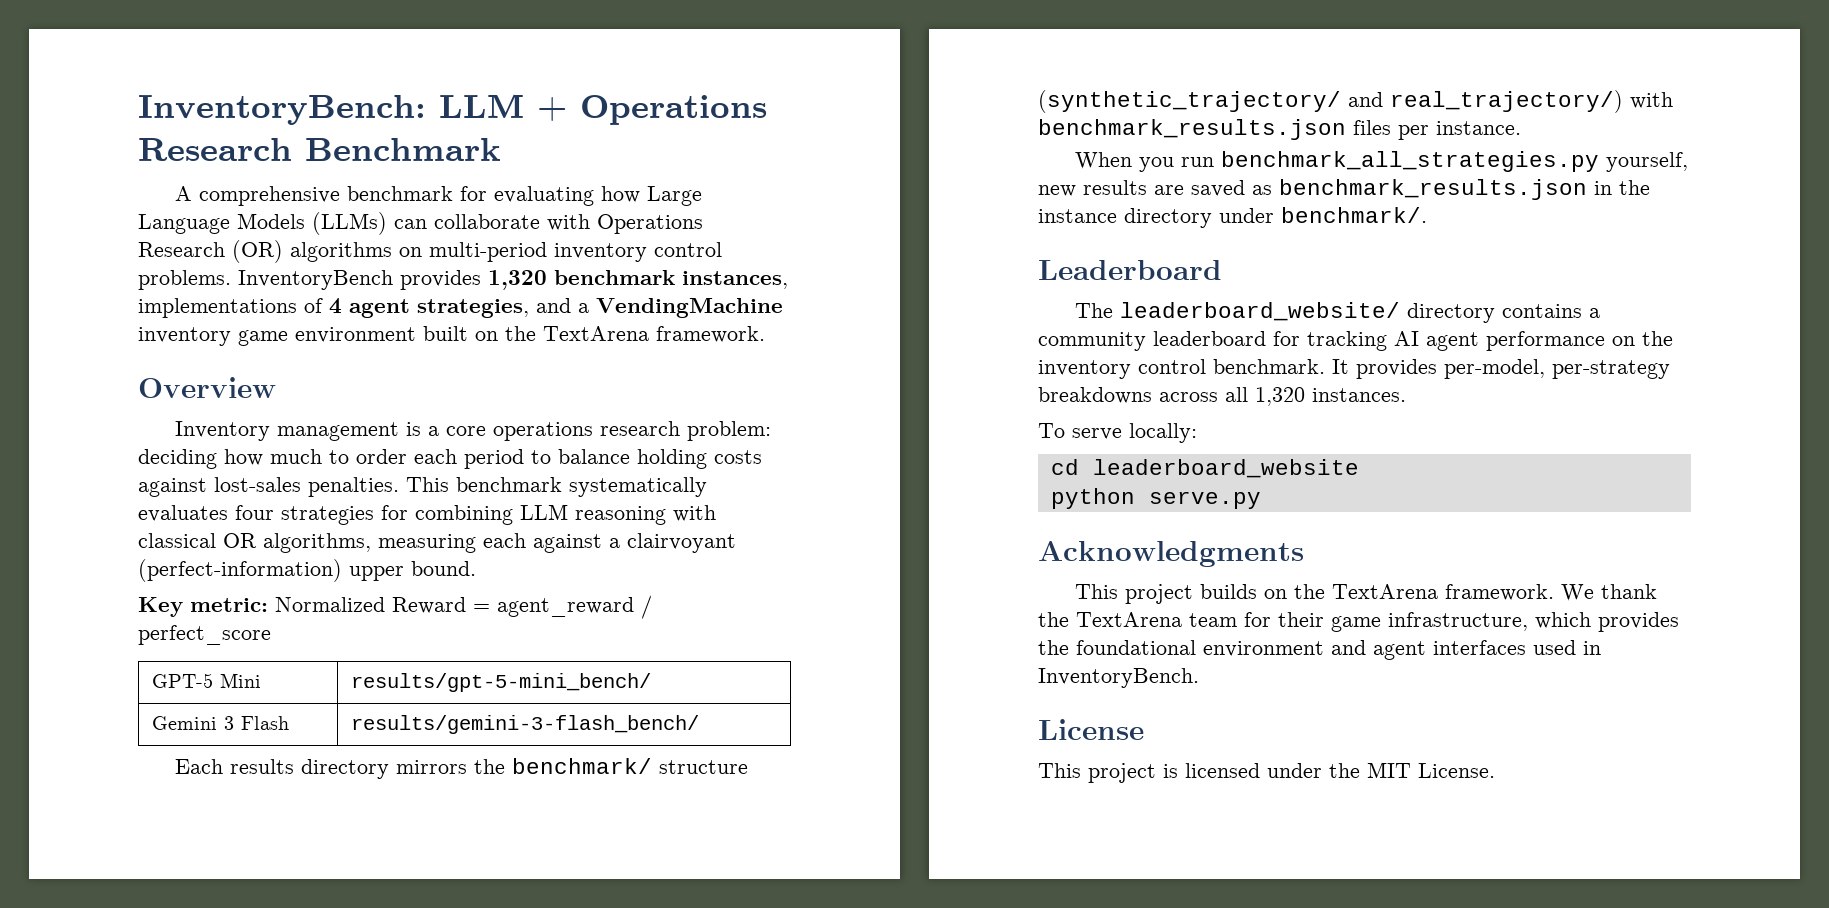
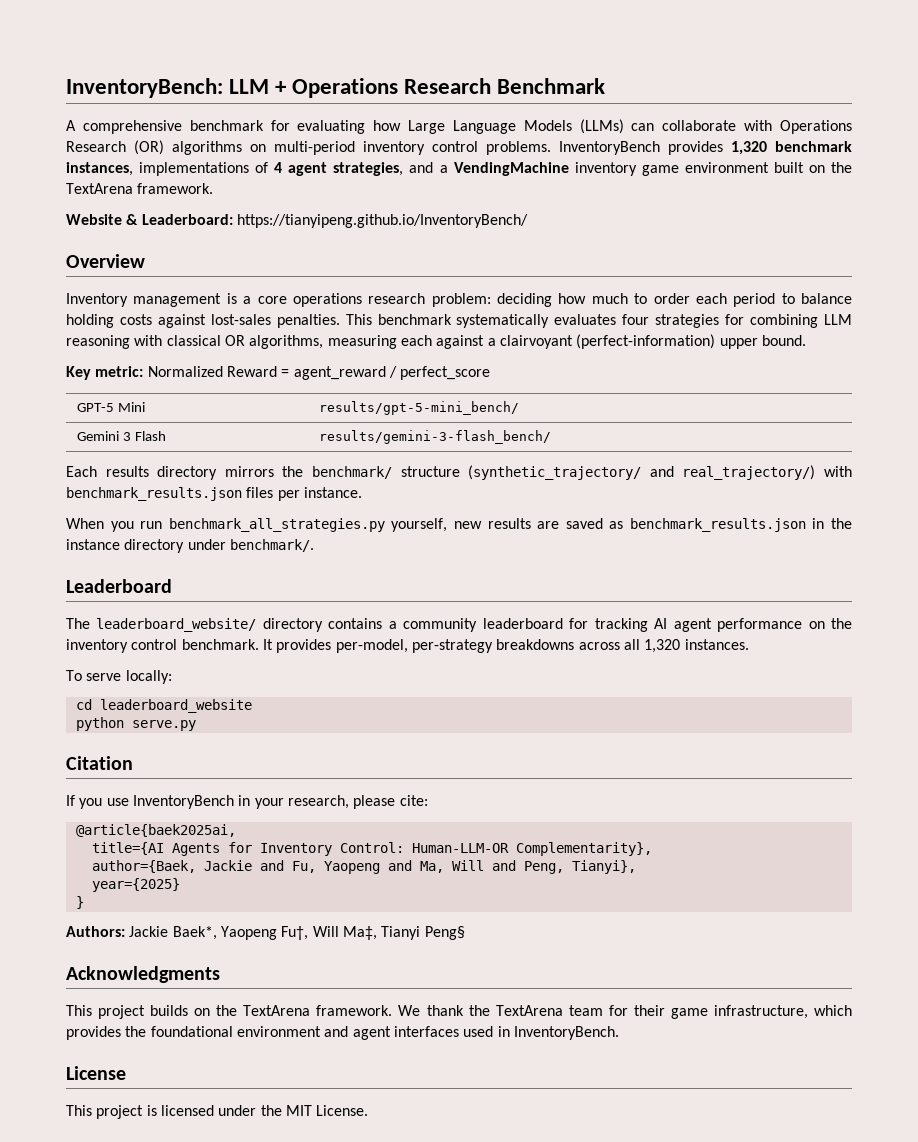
(765, 334) none -> [66,214,528,228] // Website & Leaderboard: https://tianyipeng.github.io/InventoryBench/
(1261, 500) none -> [66,756,133,770] [66,795,428,809] [75,824,236,837] [91,842,652,856] [91,860,636,874] [91,878,180,892] [75,896,84,909] [66,926,465,940] // Citation // If you use InventoryBench in your research, please cite: // @article{baek2025ai, // title={AI Agents for Inventory Control: Human-LLM-OR Complementarity}, // author={Baek, Jackie and Fu, Yaopeng and Ma, Will and Peng, Tianyi}, // year={2025} // } // Authors: Jackie Baek*, Yaopeng Fu†, Will Ma‡, Tianyi Peng§

